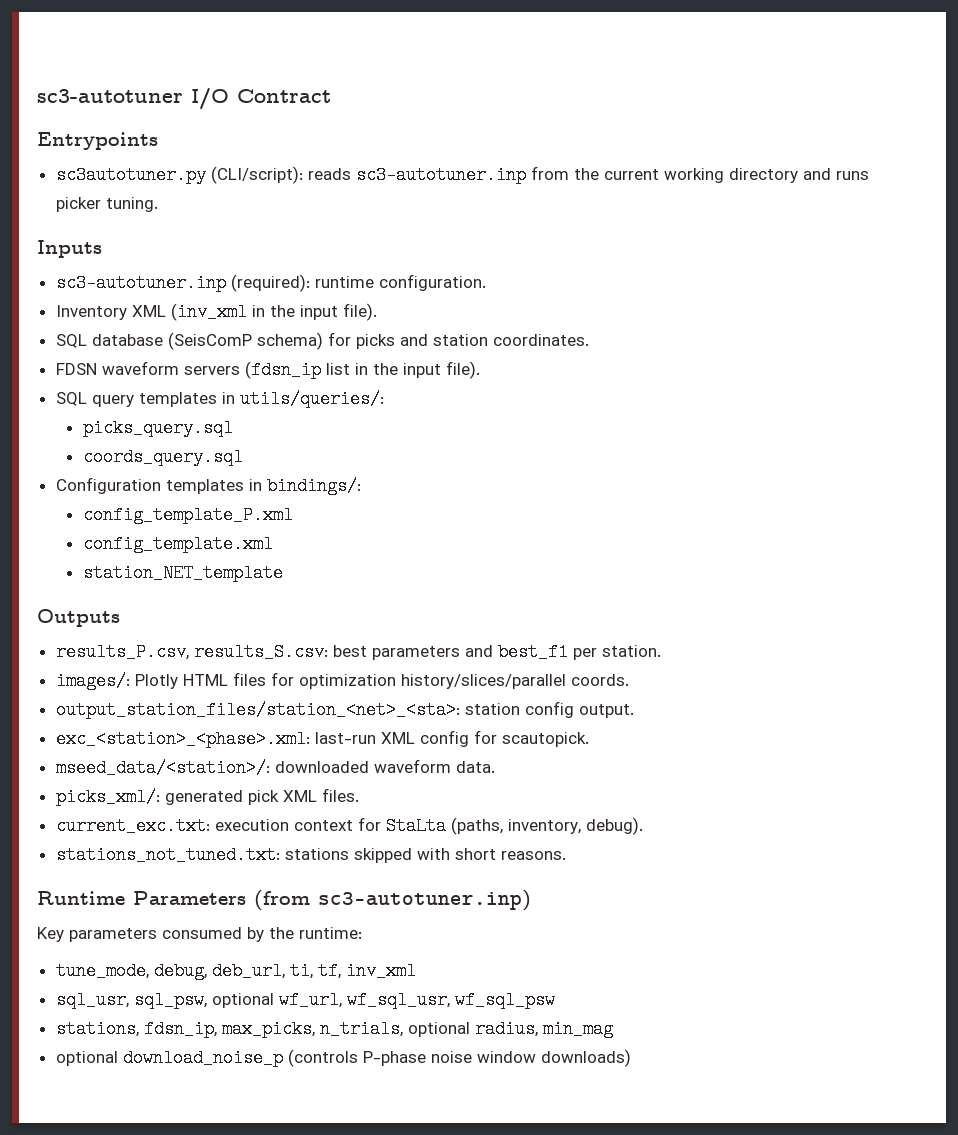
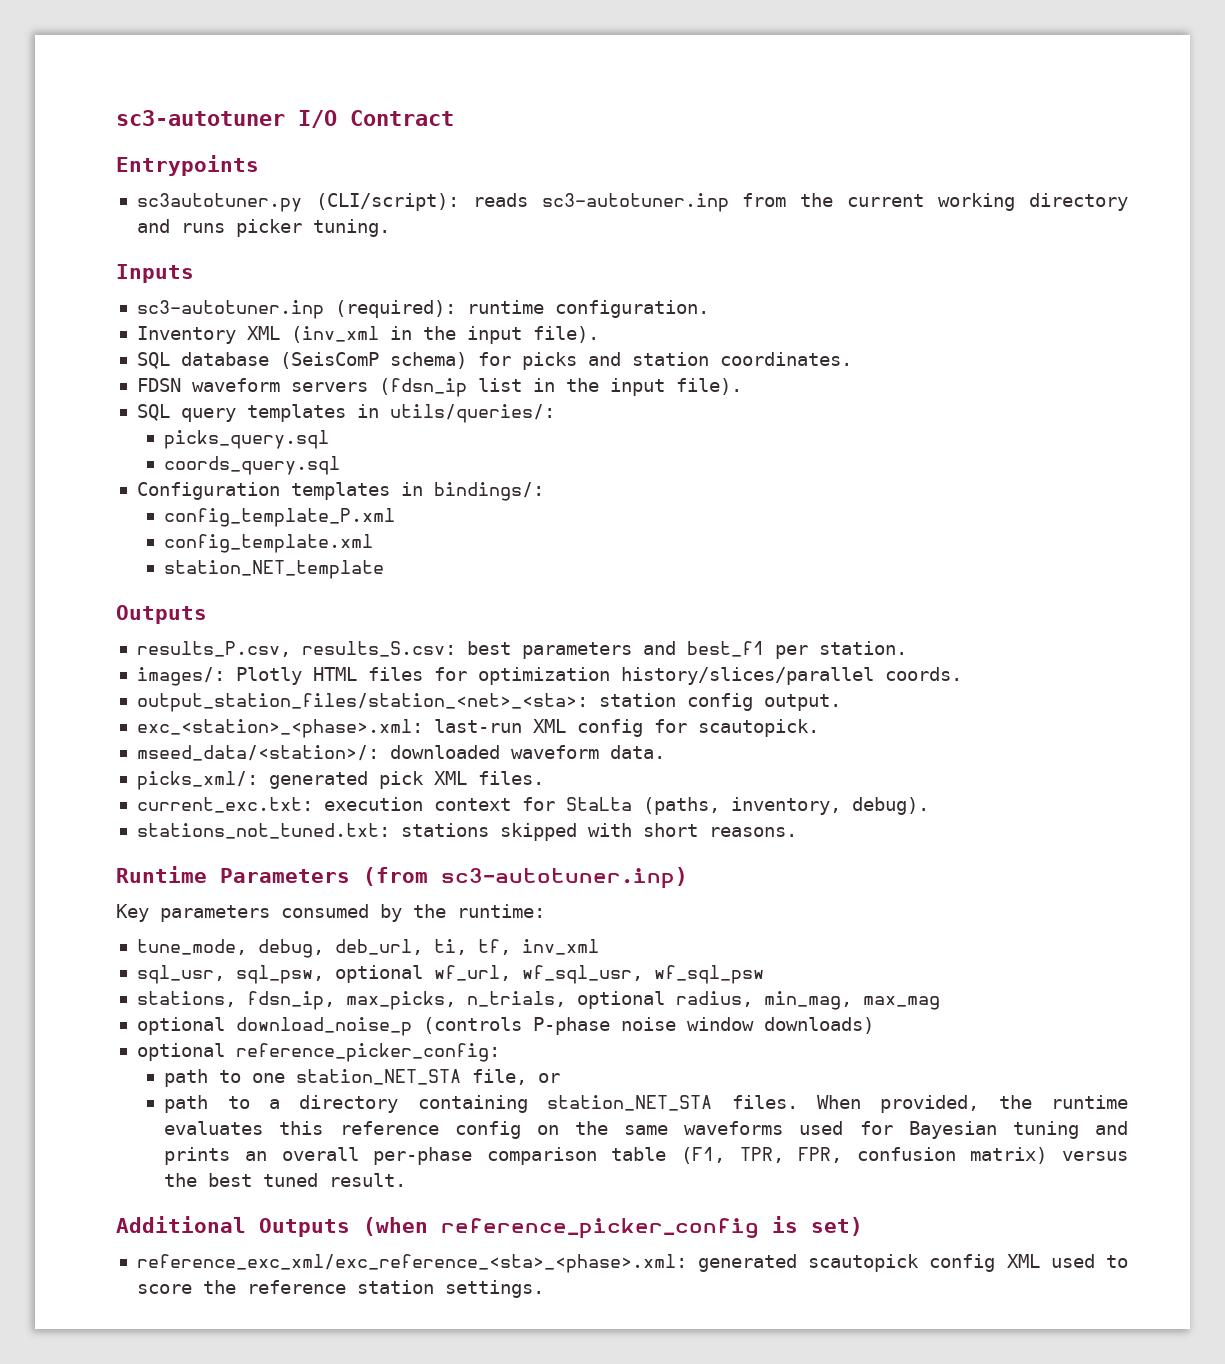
[542,1020,613,1038] min_mag -> [763,991,940,1010] min_mag, max_mag
(631, 1058) none -> [136,1043,500,1062] [164,1069,561,1087] [164,1095,1128,1113] [164,1121,1129,1139] [164,1147,1128,1165] [164,1173,407,1187] [116,1216,863,1239] [136,1254,1129,1273] [136,1280,544,1298] // optional reference_picker_config: // path to one station_NET_STA file, or // path to a directory containing station_NET_STA files. When provided, the runtime evaluates this reference config on the same waveforms used for Bayesian tuning and prints an overall per-phase comparison table (F1, TPR, FPR, confusion matrix) versus the best tuned result. // Additional Outputs (when reference_picker_config is set) // reference_exc_xml/exc_reference_<sta>_<phase>.xml: generated scautopick config XML used to score the reference station settings.

